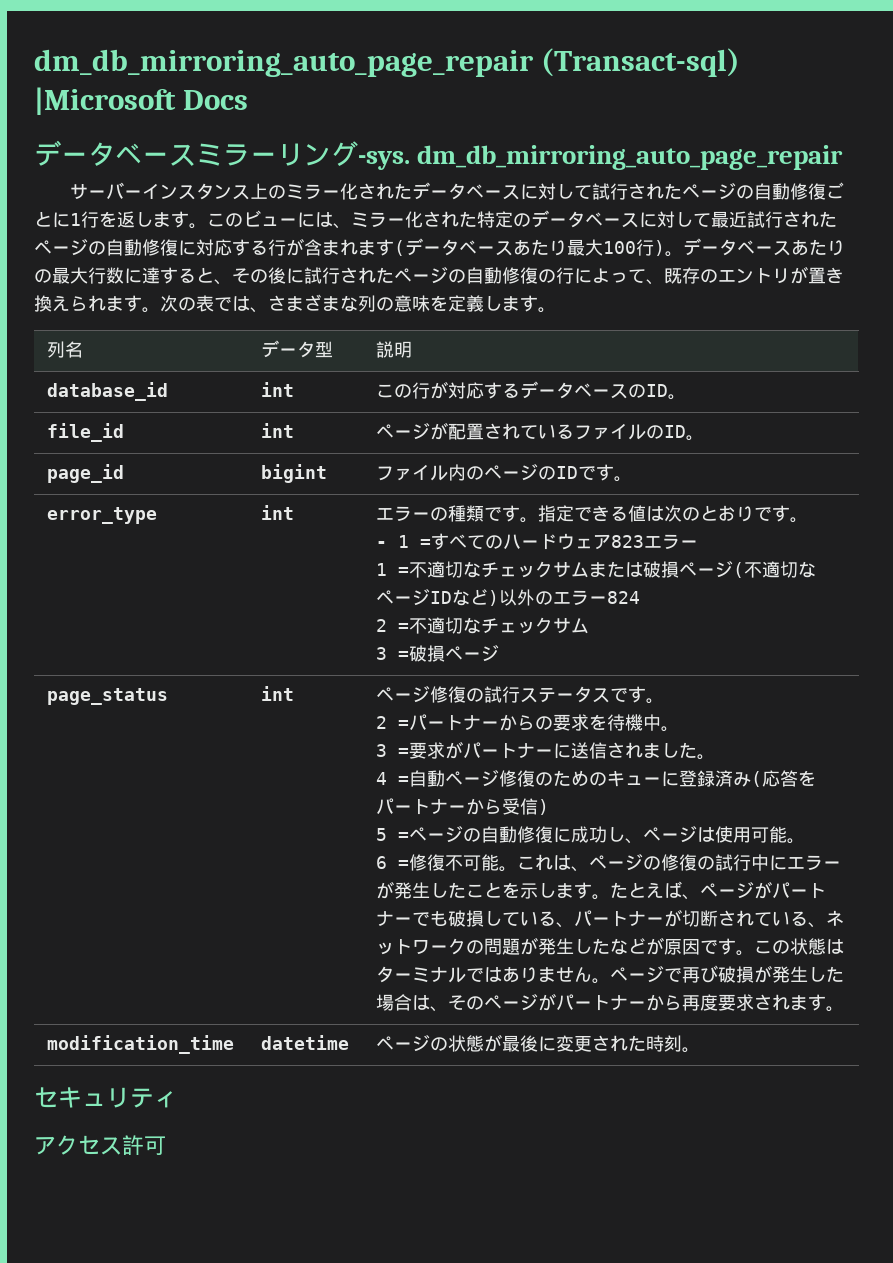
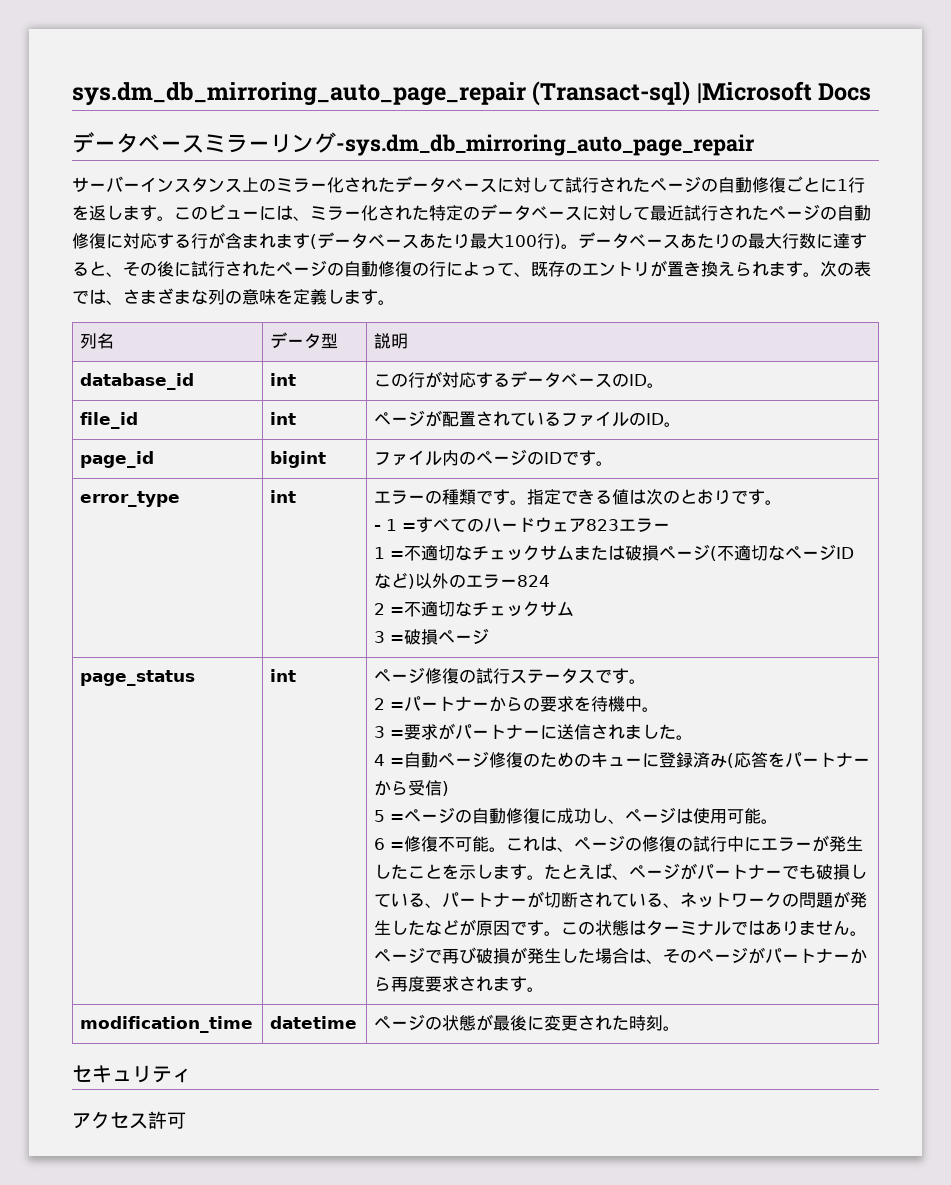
[34,49,534,77] dm_db_mirroring_auto_page_repair -> [72,82,526,106] sys.dm_db_mirroring_auto_page_repair
[358,145,844,170] -sys. dm_db_mirroring_auto_page_repair -> [336,134,755,156] -sys.dm_db_mirroring_auto_page_repair

